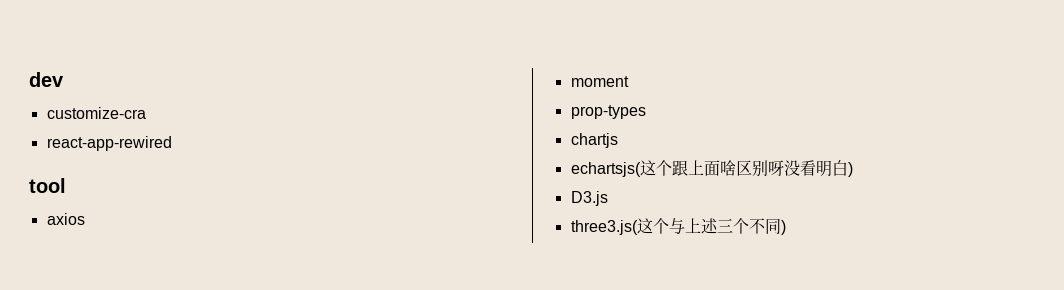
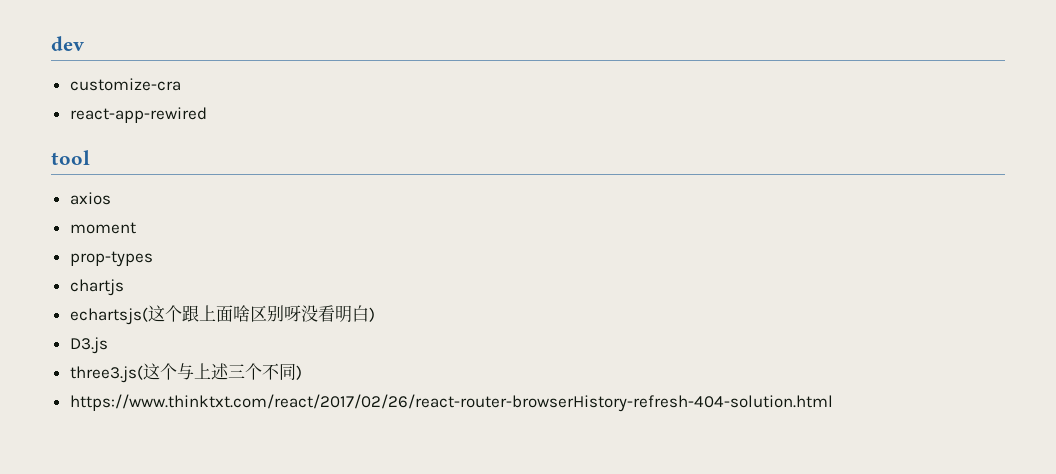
(786, 227) none -> [69,394,833,412] // https://www.thinktxt.com/react/2017/02/26/react-router-browserHistory-refresh-404-solution.html

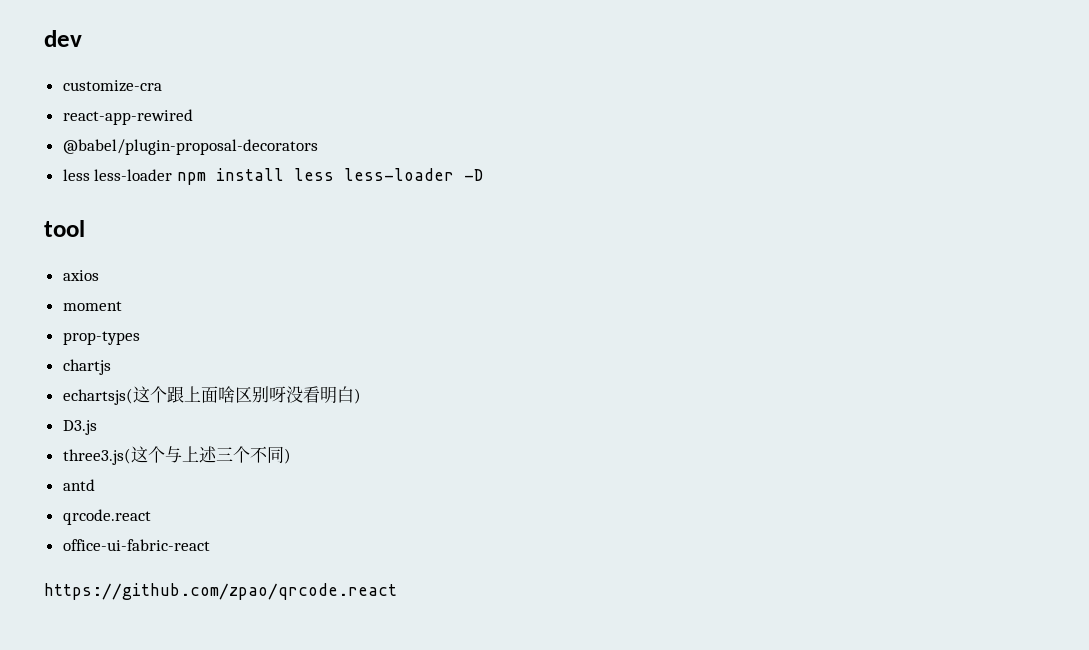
(207, 115) none -> [62,139,318,155] [62,168,483,185] // @babel/plugin-proposal-decorators // less less-loader npm install less less-loader -D
[69,394,833,412] https://www.thinktxt.com/react/2017/02/26/react-router-browserHistory-refresh-404-solution.html -> [62,479,95,491] [62,509,151,525] [62,539,210,551] [44,583,397,600] antd // qrcode.react // office-ui-fabric-react // https://github.com/zpao/qrcode.react

